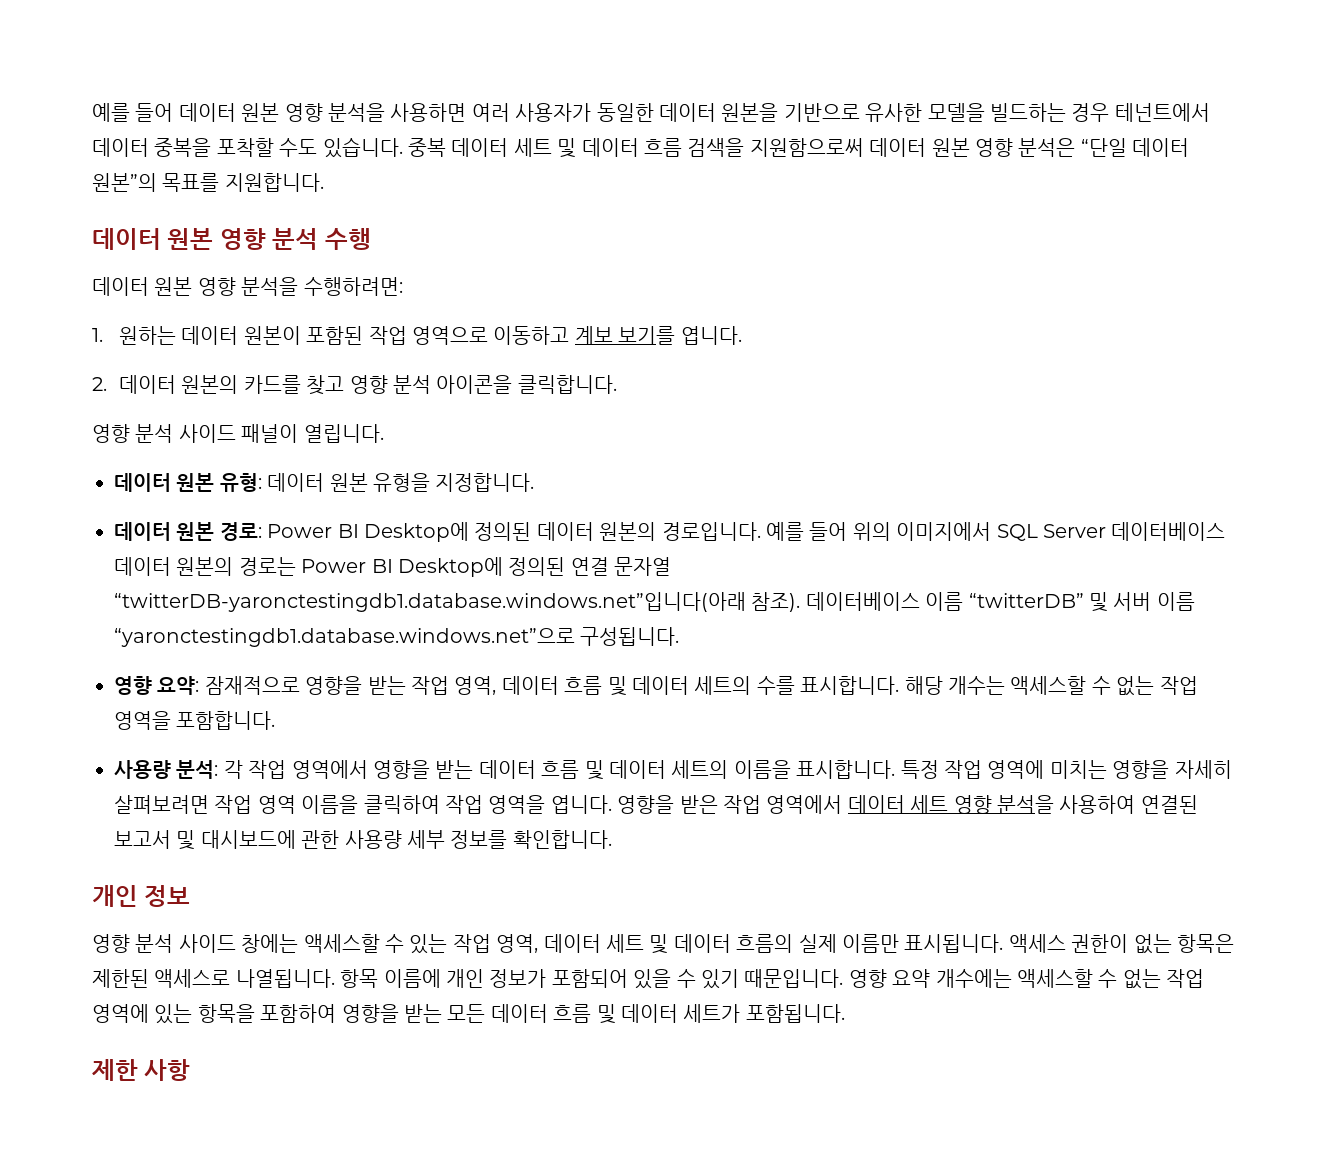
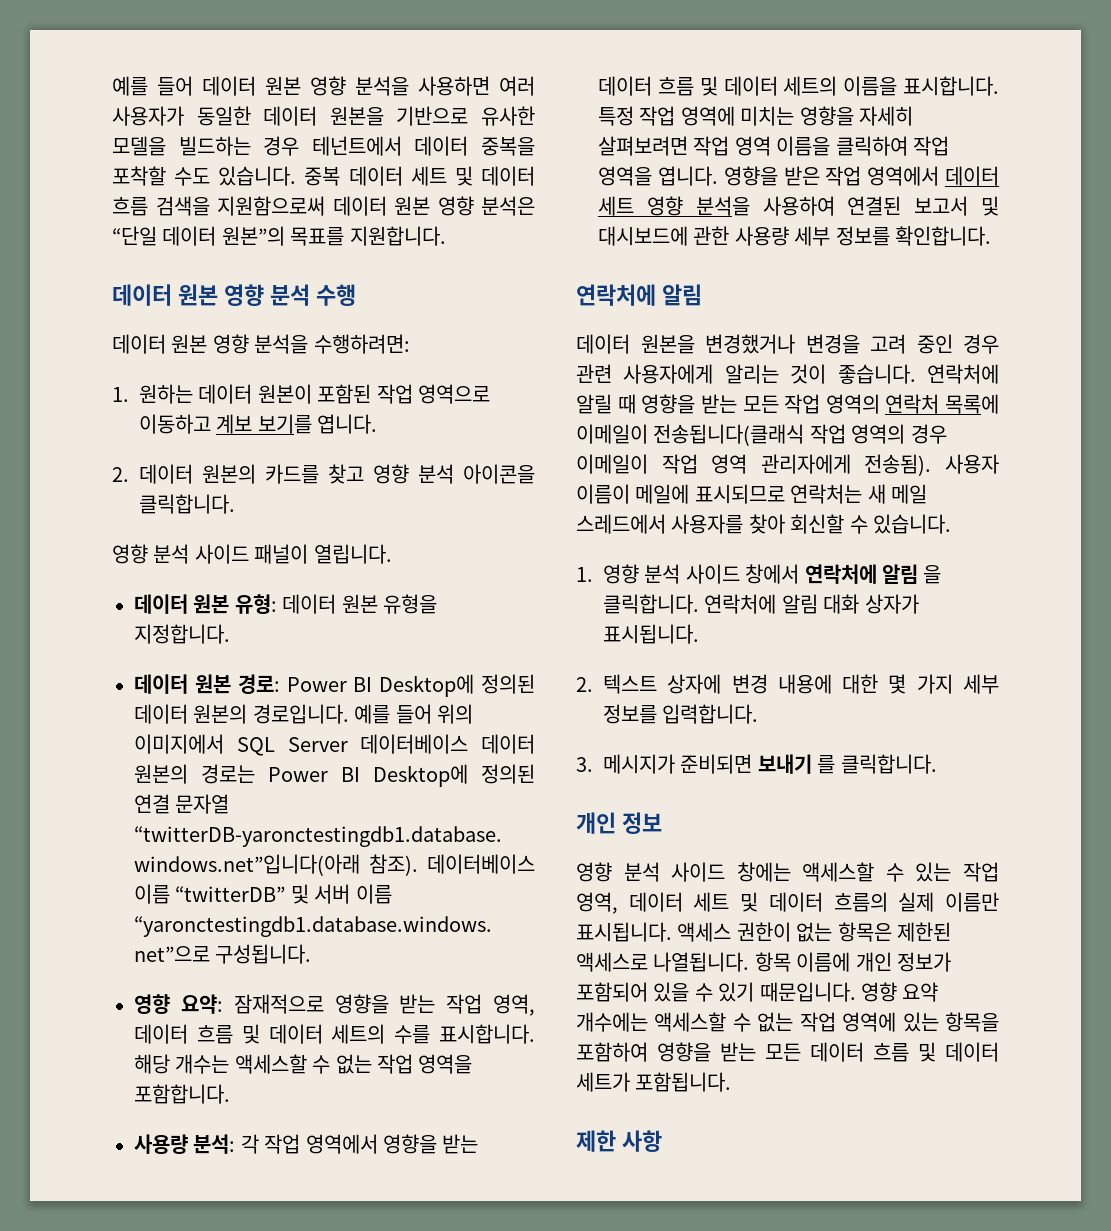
(612, 839) none -> [576,284,702,306] [576,334,999,354] [576,364,999,384] [576,394,999,414] [576,424,947,446] [576,454,999,476] [576,484,927,504] [576,514,951,534] [576,564,942,584] [603,594,919,614] [603,624,699,644] [576,674,999,694] [603,704,759,724] [576,754,937,774] // 연락처에 알림 // 데이터 원본을 변경했거나 변경을 고려 중인 경우 관련 사용자에게 알리는 것이 좋습니다. 연락처에 알릴 때 영향을 받는 모든 작업 영역의 연락처 목록에 이메일이 전송됩니다(클래식 작업 영역의 경우 이메일이 작업 영역 관리자에게 전송됨). 사용자 이름이 메일에 표시되므로 연락처는 새 메일 스레드에서 사용자를 찾아 회신할 수 있습니다. // 1. 영향 분석 사이드 창에서 연락처에 알림 을 클릭합니다. 연락처에 알림 대화 상자가 표시됩니다. // 2. 텍스트 상자에 변경 내용에 대한 몇 가지 세부 정보를 입력합니다. // 3. 메시지가 준비되면 보내기 를 클릭합니다.

